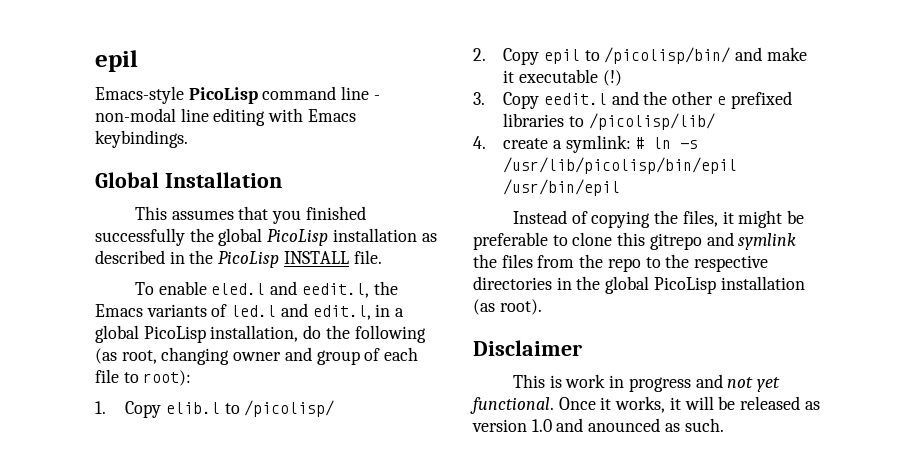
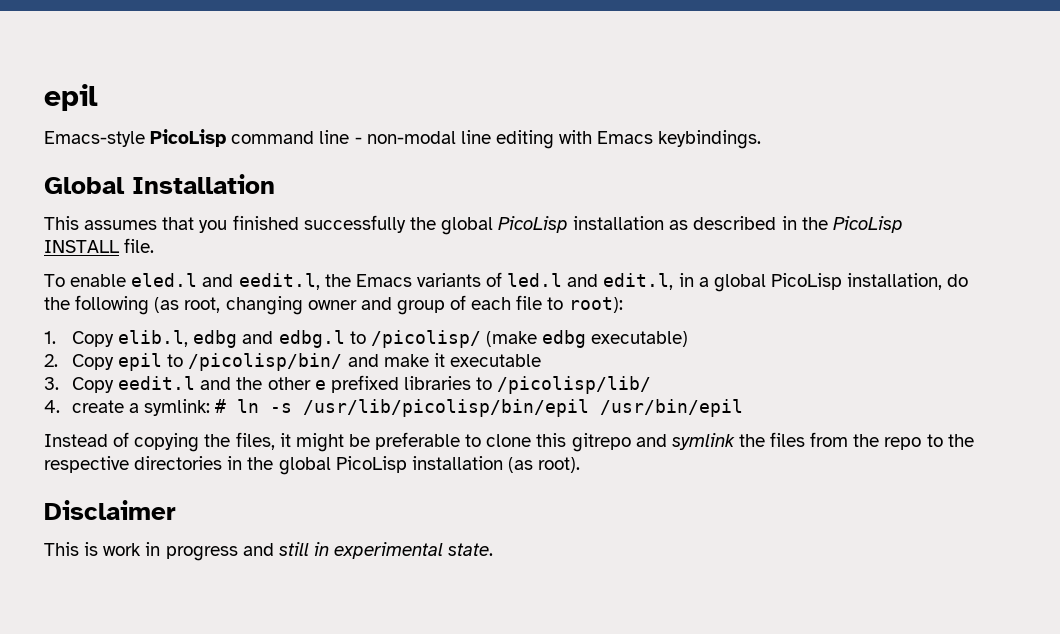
[165,402,220,414] elib.l -> [118,330,345,348] elib.l, edbg and edbg.l
(335, 408) none -> [485,330,689,348] (make edbg executable)
[602,70,622,86] (!) -> (541, 360) none
[727,377,781,392] [470,396,820,414] [472,418,724,432] not yet functional. Once it works, it will be released as version 1.0 and anounced as such. -> [278,542,494,559] still in experimental state.

